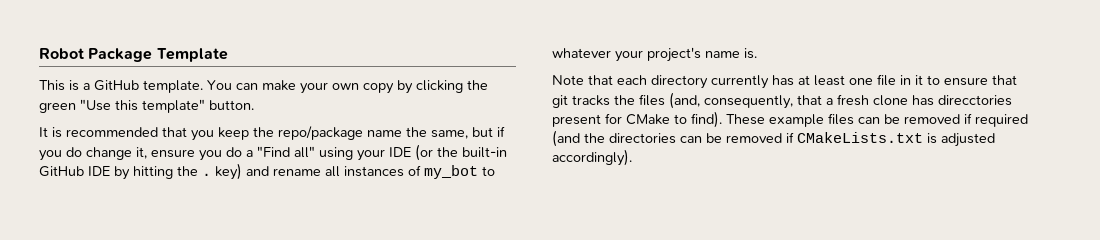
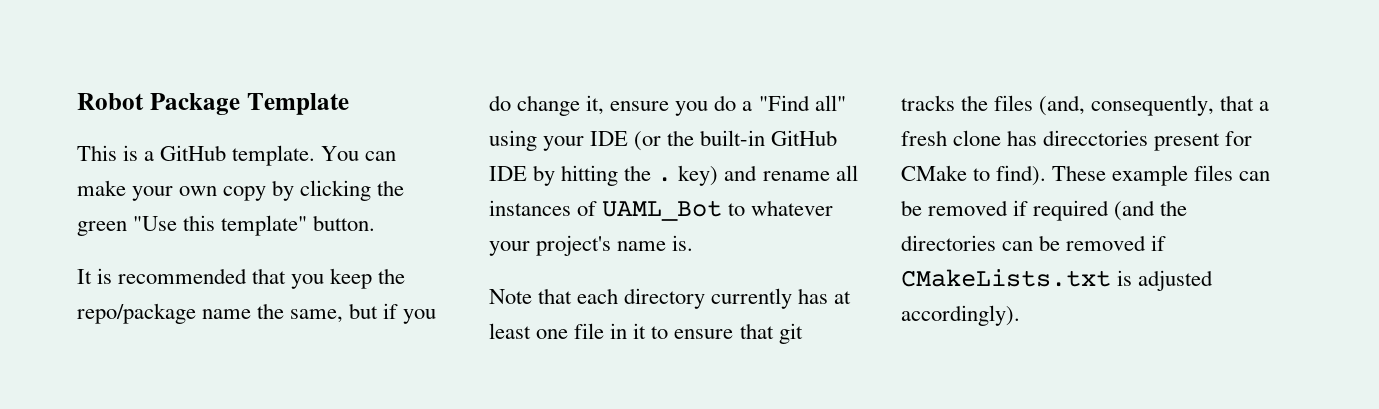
[424,165,478,179] my_bot -> [602,200,723,221] UAML_Bot

